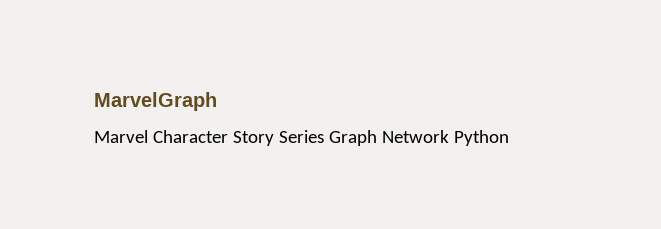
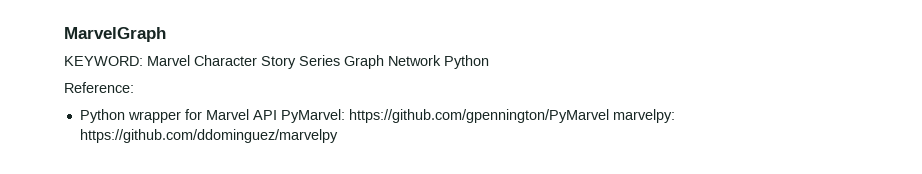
(217, 101) none -> [64,56,143,66] KEYWORD:
(509, 138) none -> [64,82,134,93] [79,109,675,123] [79,129,338,143] // Reference: // Python wrapper for Marvel API PyMarvel: https://github.com/gpennington/PyMarvel marvelpy: https://github.com/ddominguez/marvelpy

